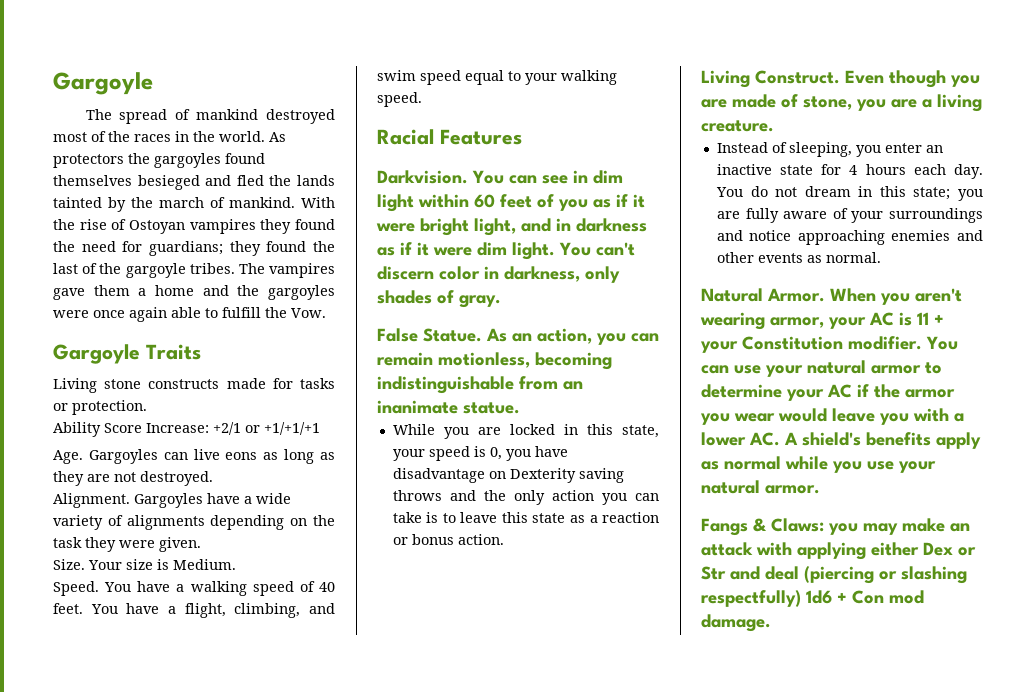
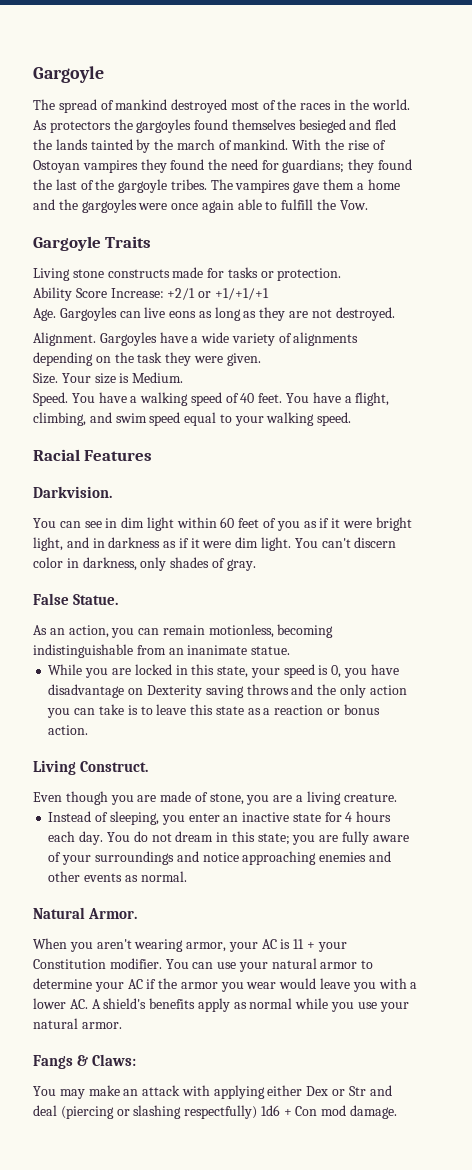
(468, 177) none -> (112, 492) //
(482, 335) none -> (119, 599) //
(840, 77) none -> (149, 766) //
(825, 295) none -> (138, 913) //
[828,523,858,535] you -> [33,1086,56,1096] // You

